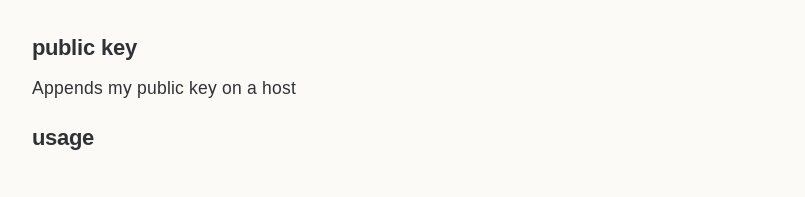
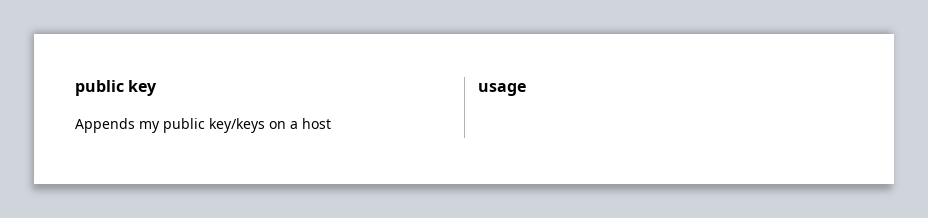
[189,81,217,98] key -> [209,118,265,133] key/keys

